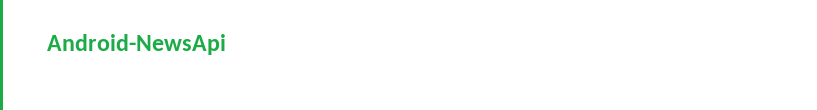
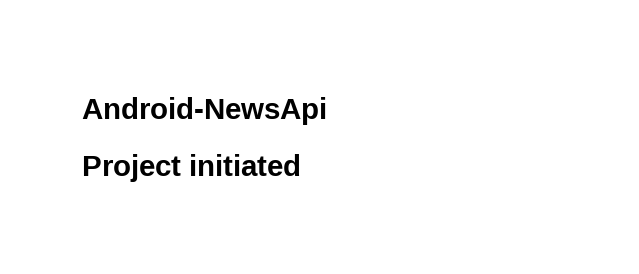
(226, 44) none -> [82,154,301,182] // Project initiated

